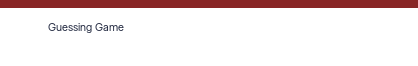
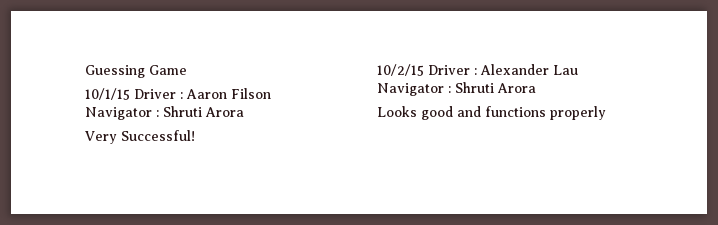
(124, 27) none -> [85,88,271,100] [85,106,244,120] [85,130,195,144] [377,64,578,76] [377,82,536,96] [377,106,606,120] // 10/1/15 Driver : Aaron Filson Navigator : Shruti Arora // Very Successful! // 10/2/15 Driver : Alexander Lau Navigator : Shruti Arora // Looks good and functions properly

